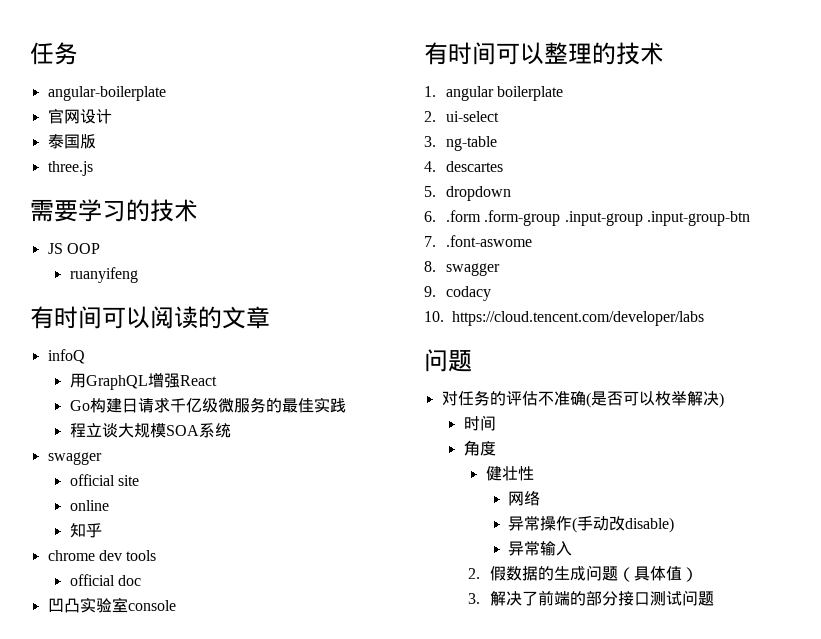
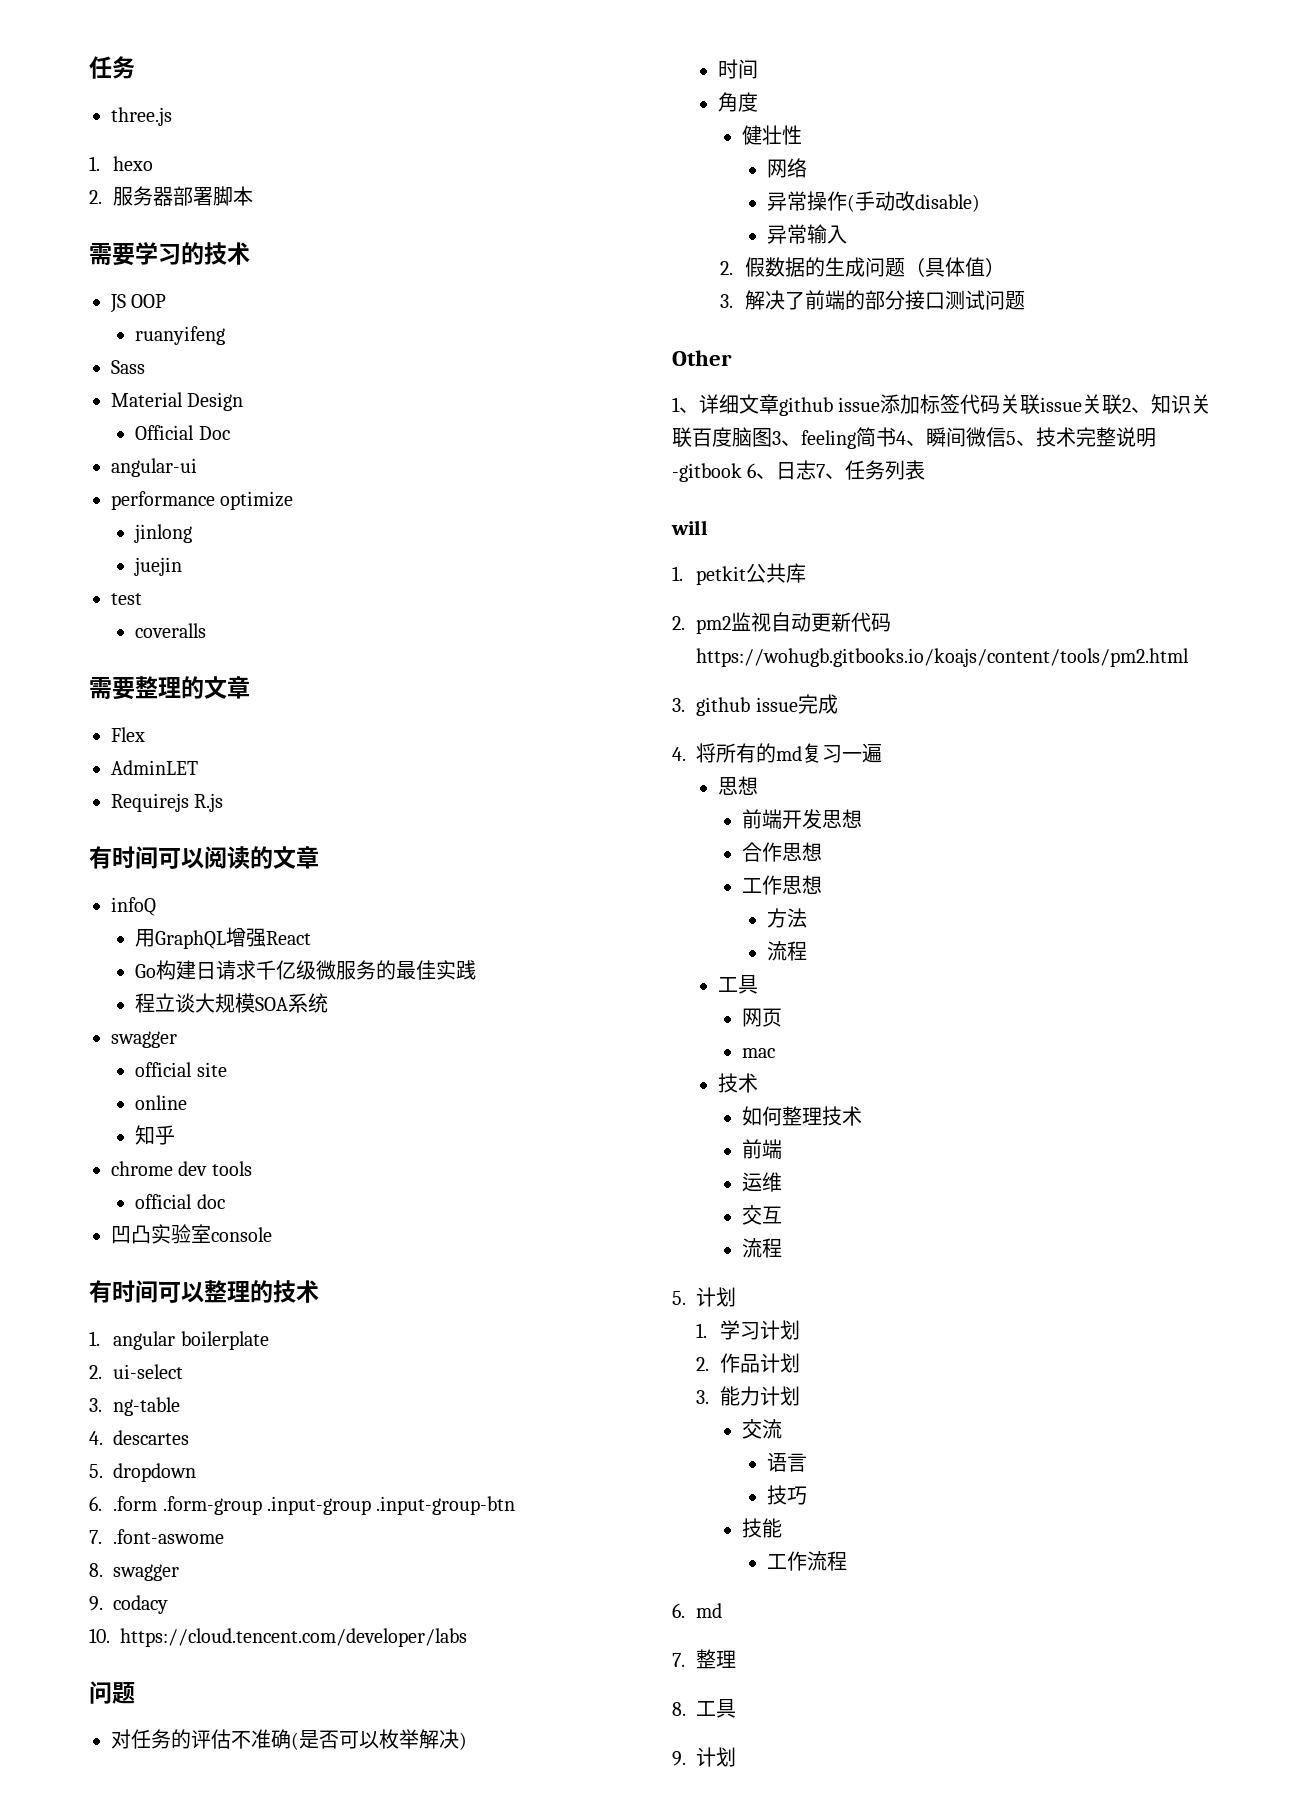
[47,86,166,101] [47,108,112,124] [47,134,96,149] [47,161,93,176] angular-boilerplate // 官网设计 // 泰国版 // three.js -> [111,107,172,126] [89,156,154,171] [89,186,254,206] three.js // 1. hexo // 2.服务器部署脚本
(138, 275) none -> [111,360,145,374] [111,392,244,411] [135,425,230,440] [111,458,197,477] [111,491,294,510] [134,524,193,543] [134,557,183,576] [111,593,142,605] [135,623,207,638] [89,676,250,700] [111,727,145,742] [111,760,198,775] [111,793,224,812] // Sass // Material Design // Official Doc // angular-ui // performance optimize // jinlong // juejin // test // coveralls // 需要整理的文章 // Flex // AdminLET // Requirejs R.js
(715, 598) none -> [672,350,732,366] [672,394,1212,416] [672,427,1156,449] [672,460,926,482] [671,520,708,535] [672,563,807,585] [672,612,892,634] [696,648,1190,667] [672,694,838,716] [672,743,883,763] [718,776,759,795] [742,809,863,829] [742,842,823,862] [742,875,823,895] [766,908,807,928] [766,941,807,961] [718,975,759,994] [742,1008,783,1027] [742,1048,776,1058] [718,1073,759,1093] [742,1106,863,1126] [742,1139,783,1159] [742,1172,783,1192] [742,1205,783,1225] [742,1238,783,1258] [672,1287,737,1307] [696,1320,801,1340] [696,1353,801,1373] [696,1386,801,1406] [742,1419,783,1439] [766,1452,807,1472] [766,1485,807,1505] [742,1518,783,1538] [766,1551,847,1571] [672,1603,723,1618] [672,1649,737,1669] [672,1699,737,1718] [672,1747,737,1767] // Other // 1、详细文章github issue添加标签代码关联issue关联2、知识关联百度脑图3、feeling简书4、瞬间微信5、技术完整说明-gitbook 6、日志7、任务列表 // will // 1. petkit公共库 // 2. pm2监视自动更新代码https://wohugb.gitbooks.io/koajs/content/tools/pm2.html // 3. github issue完成 // 4.将所有的md复习一遍 // 思想 // 前端开发思想 // 合作思想 // 工作思想 // 方法 // 流程 // 工具 // 网页 // mac // 技术 // 如何整理技术 // 前端 // 运维 // 交互 // 流程 // 5.计划 // 1.学习计划 // 2.作品计划 // 3.能力计划 // 交流 // 语言 // 技巧 // 技能 // 工作流程 // 6. md // 7.整理 // 8.工具 // 9.计划

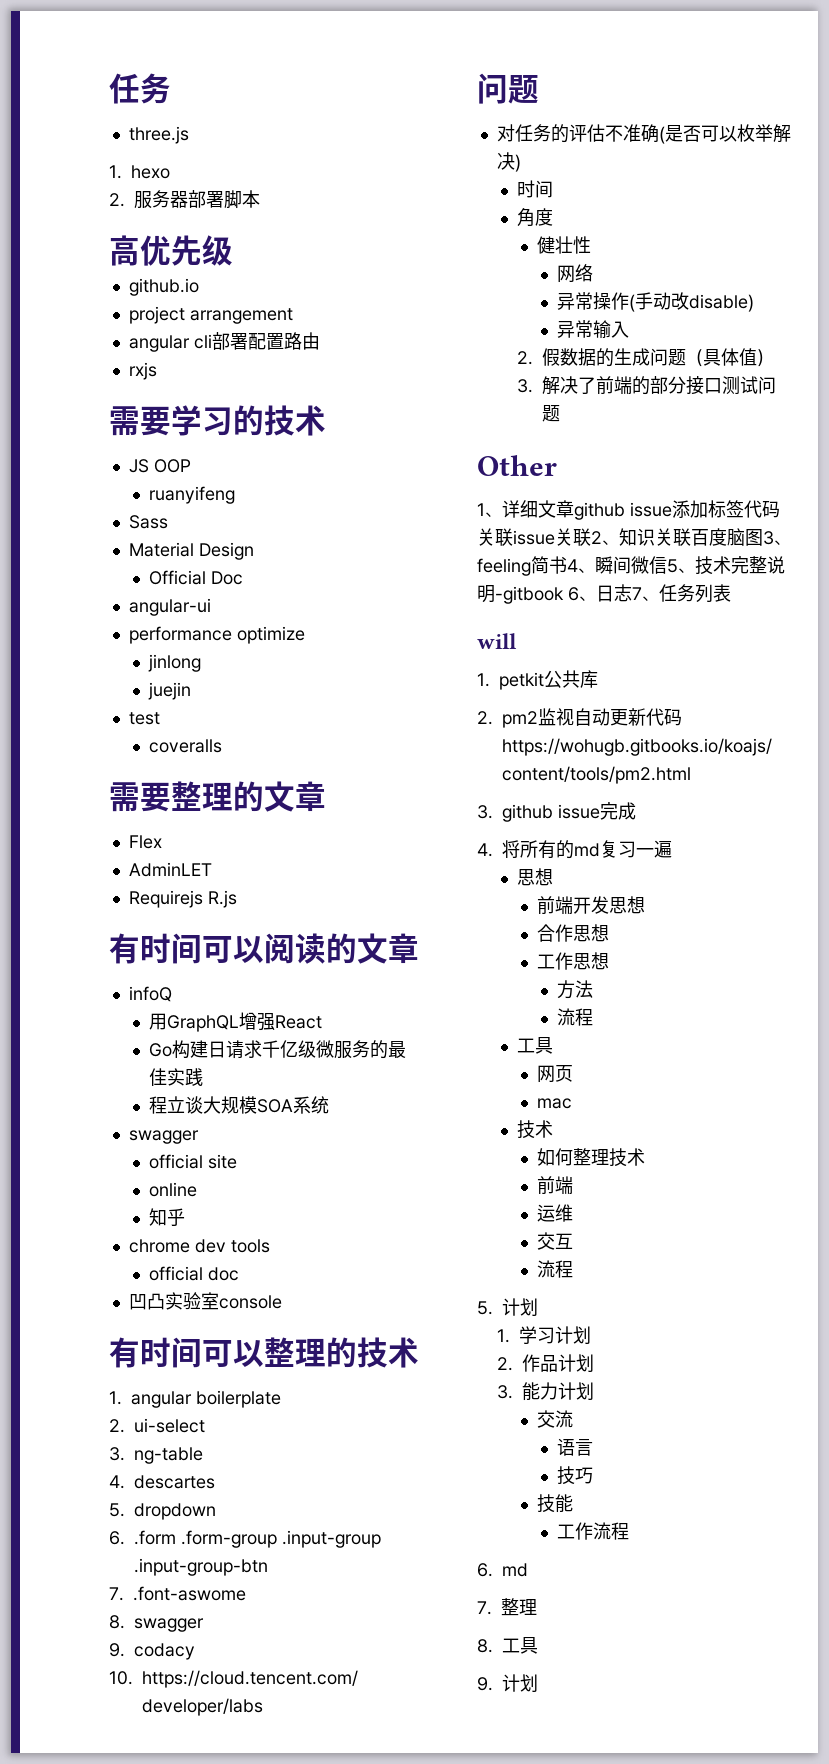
(254, 196) none -> [109,235,233,266] [128,278,199,296] [128,306,293,324] [128,332,320,352] [128,362,157,380] // 高优先级 // github.io // project arrangement // angular cli部署配置路由 // rxjs

